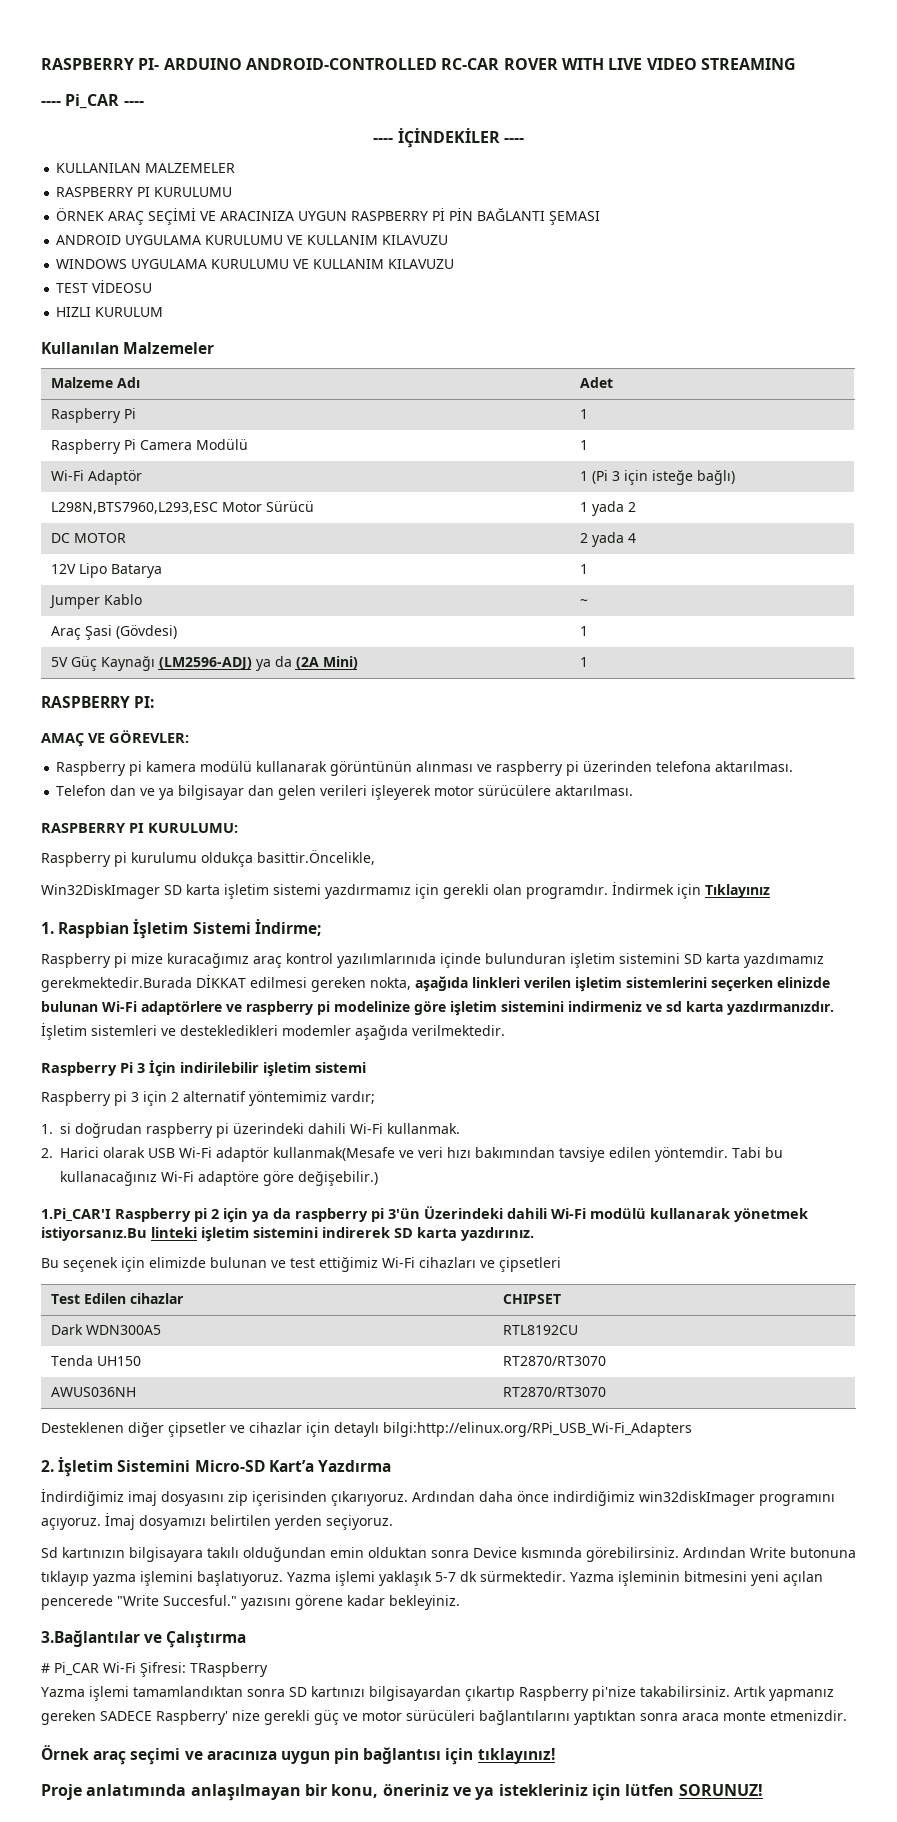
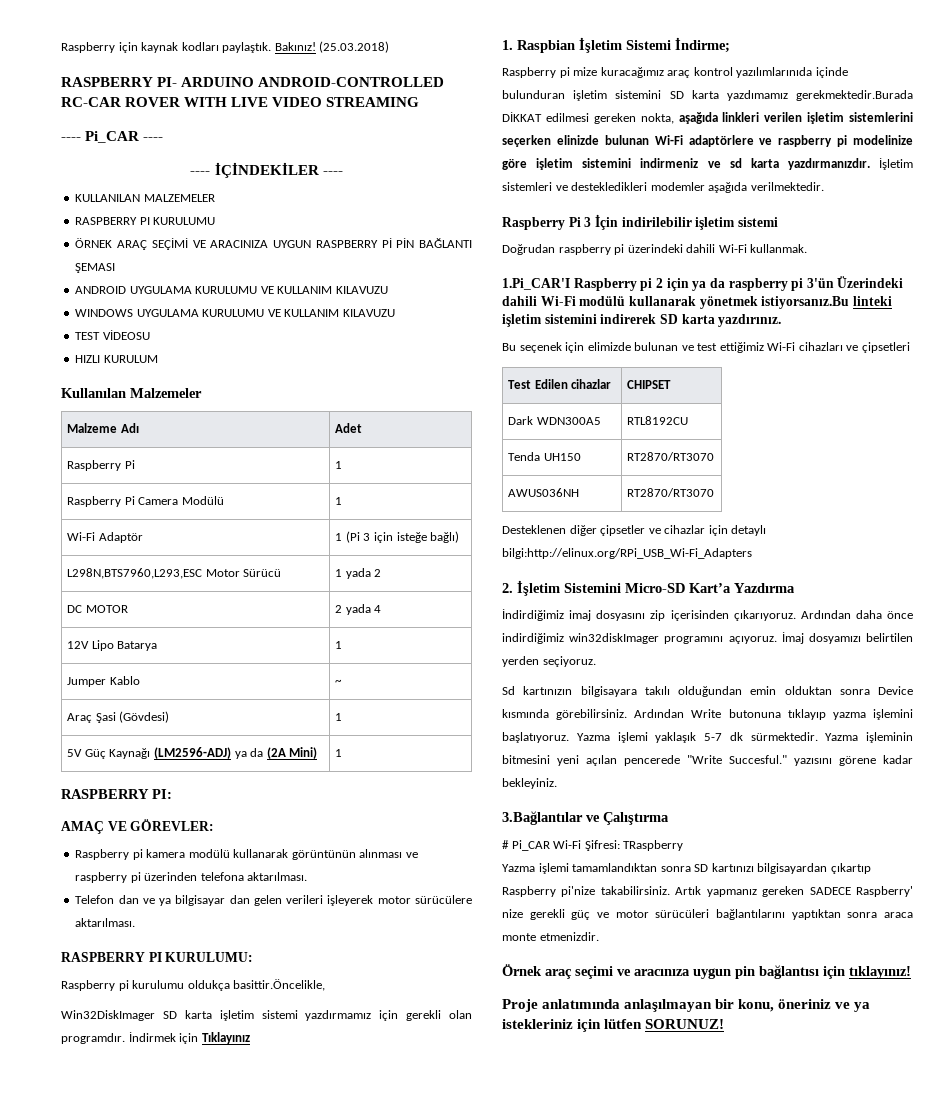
(41, 64) none -> [61,41,390,53] Raspberry için kaynak kodları paylaştık. Bakınız! (25.03.2018) //
[41,1091,375,1106] [41,1123,142,1138] Raspberry pi 3 için 2 alternatif yöntemimiz vardır; // 1. si doğrudan -> [502,244,555,255] Doğrudan
[41,1147,783,1162] [60,1171,378,1186] // 2. Harici olarak USB Wi-Fi adaptör kullanmak(Mesafe ve veri hızı bakımından tavsiye edilen yöntemdir. Tabi bu kullanacağınız Wi-Fi adaptöre göre değişebilir.) -> (808, 248) none

